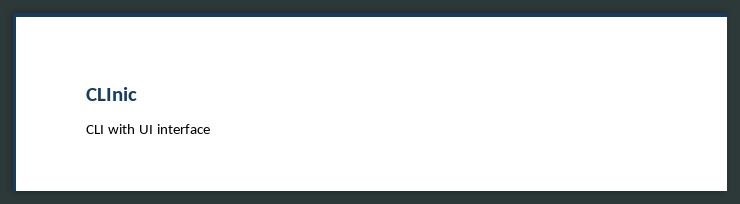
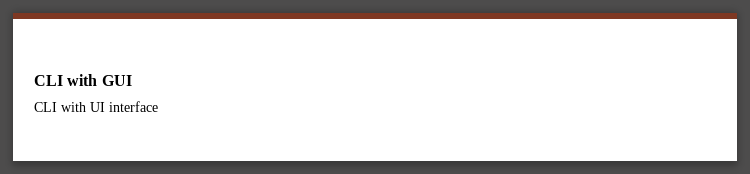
[86,87,137,101] CLInic -> [34,74,132,86] CLI with GUI

